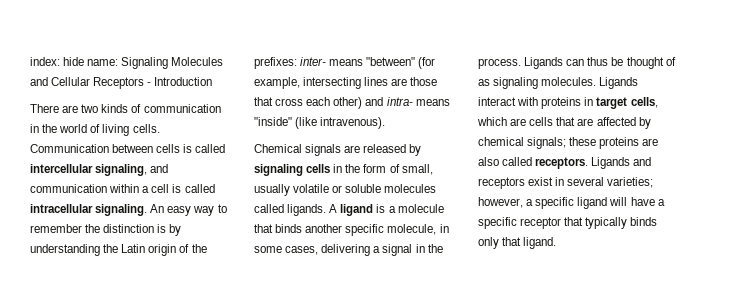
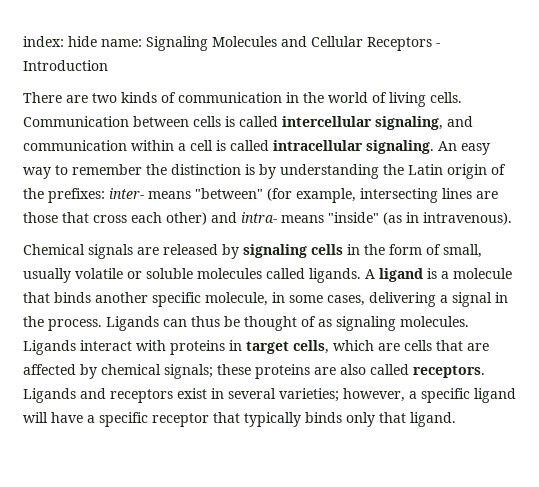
[295,117,318,129] (like -> [383,212,419,225] (as in

